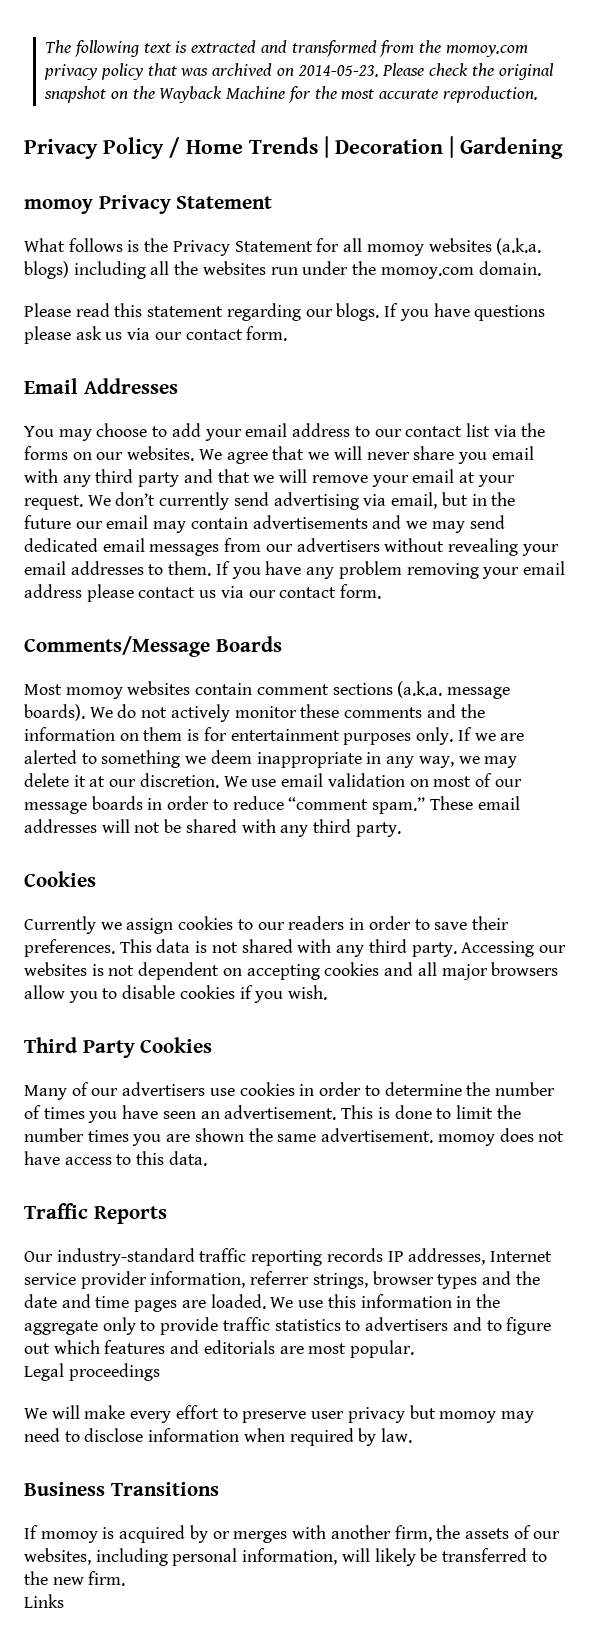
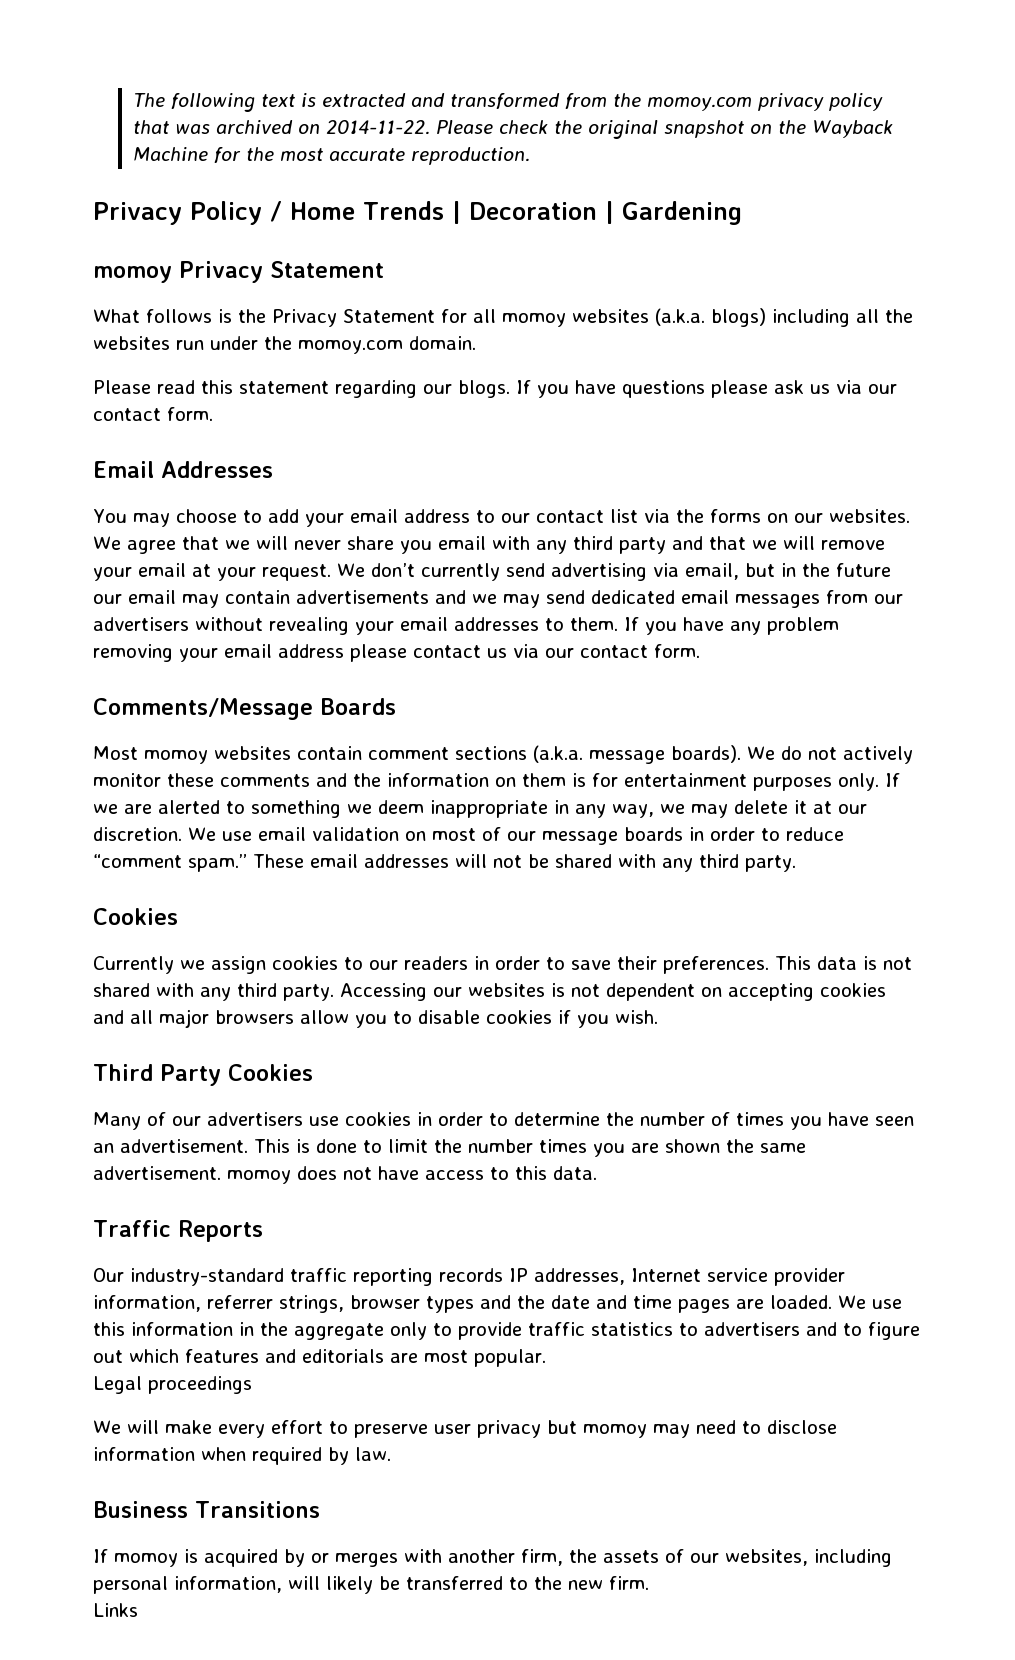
[297,65,379,77] 2014-05-23. -> [325,120,430,135] 2014-11-22.

